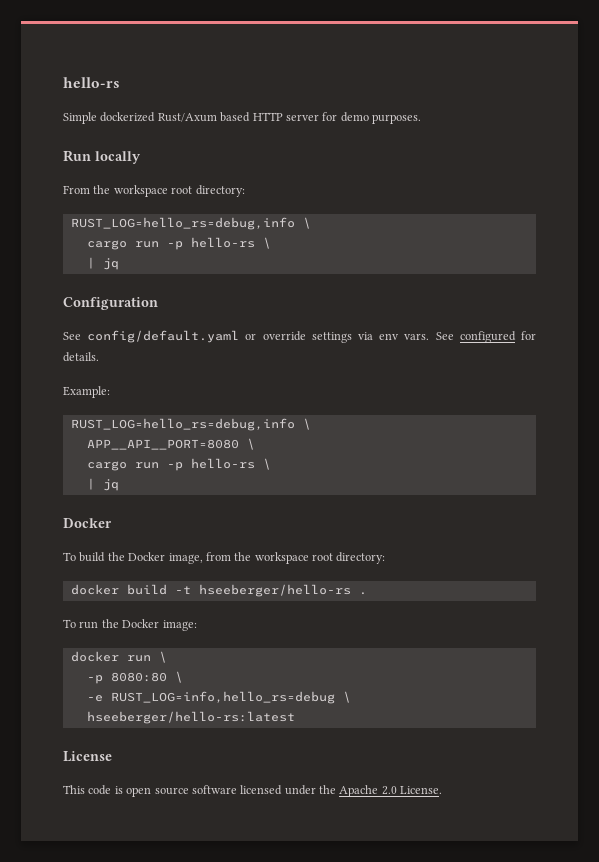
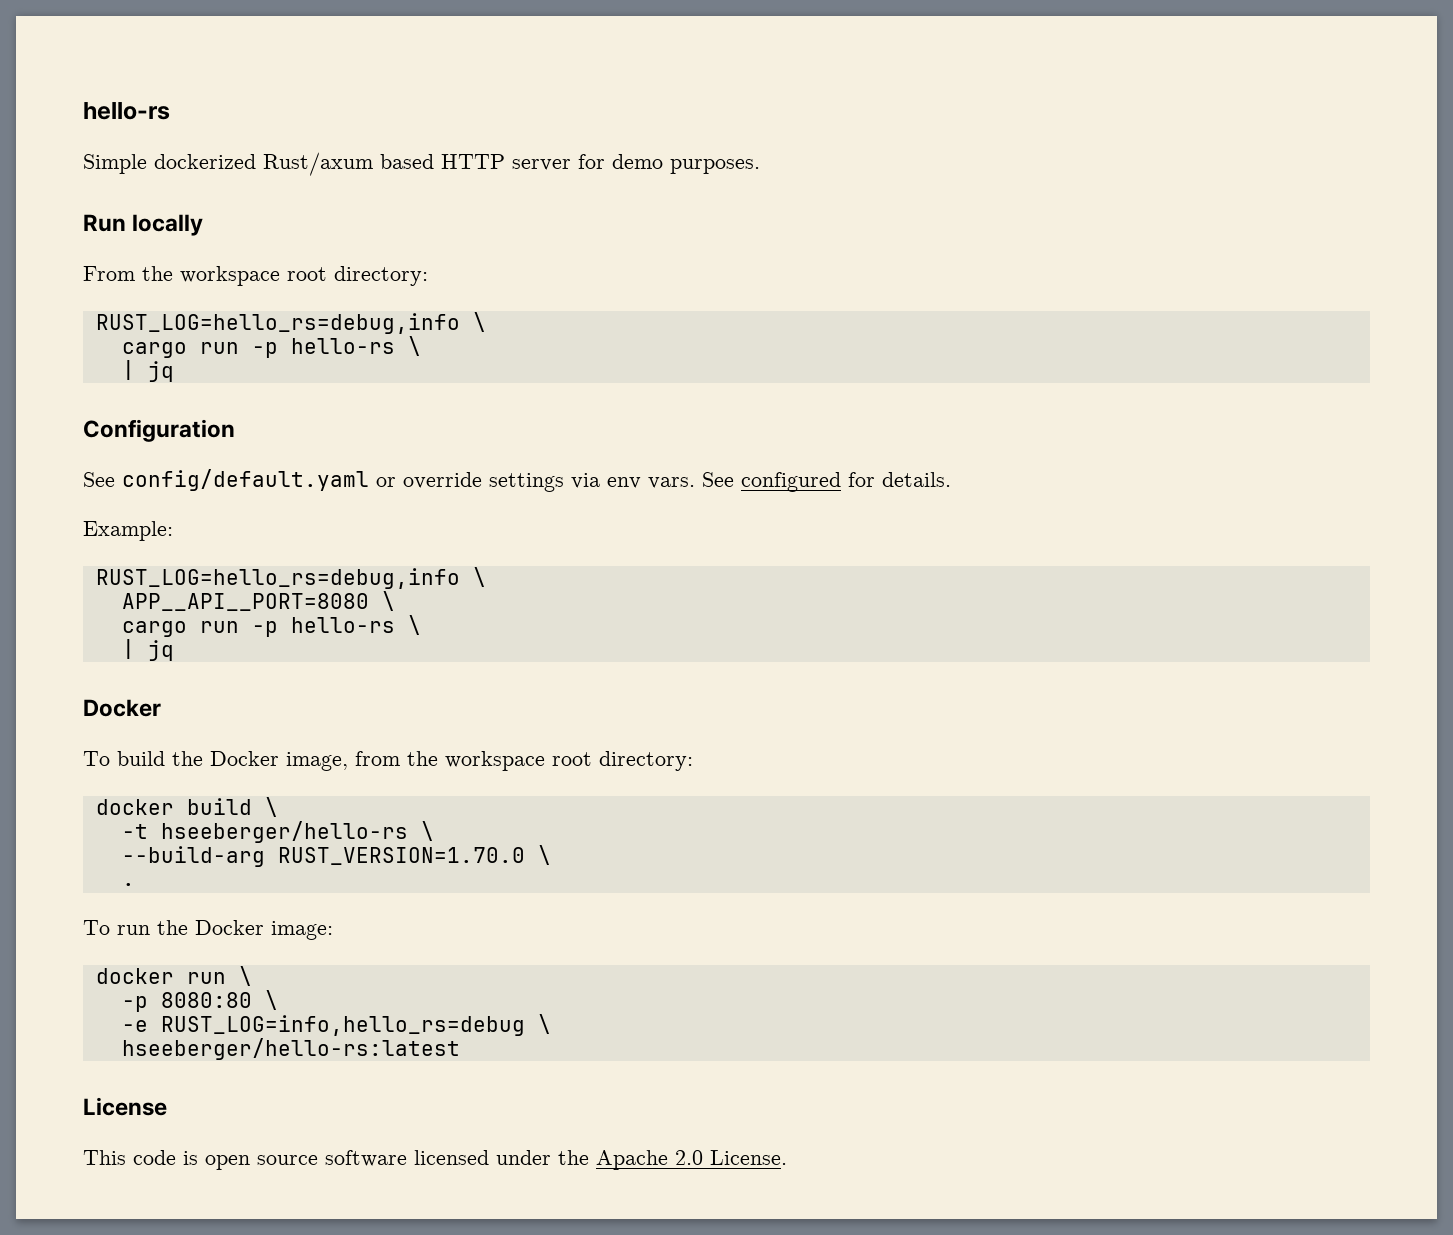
[157,113,217,122] Rust/Axum -> [263,152,373,176] Rust/axum
(167, 589) none -> [264,797,278,817] \ //
(351, 590) none -> [420,821,434,841] [121,845,551,867] \ // --build-arg RUST_VERSION=1.70.0 \ //

